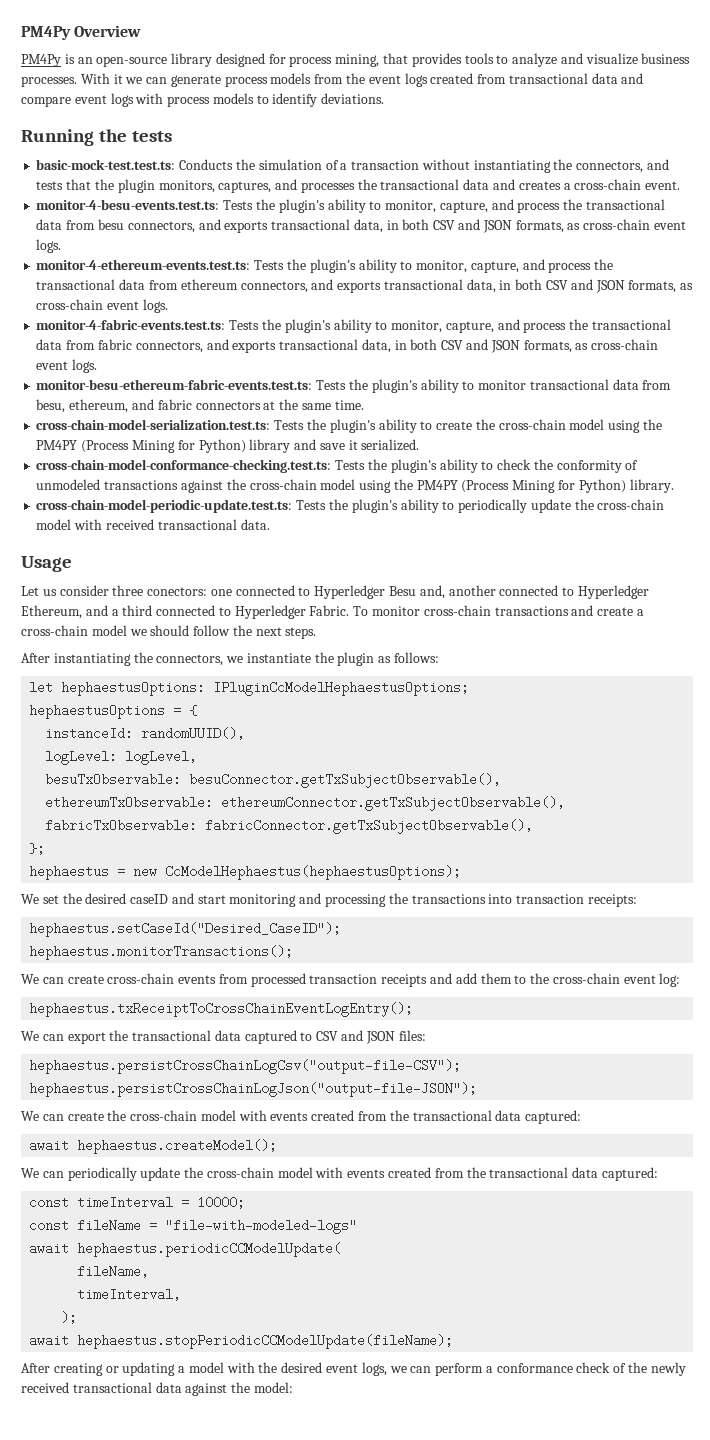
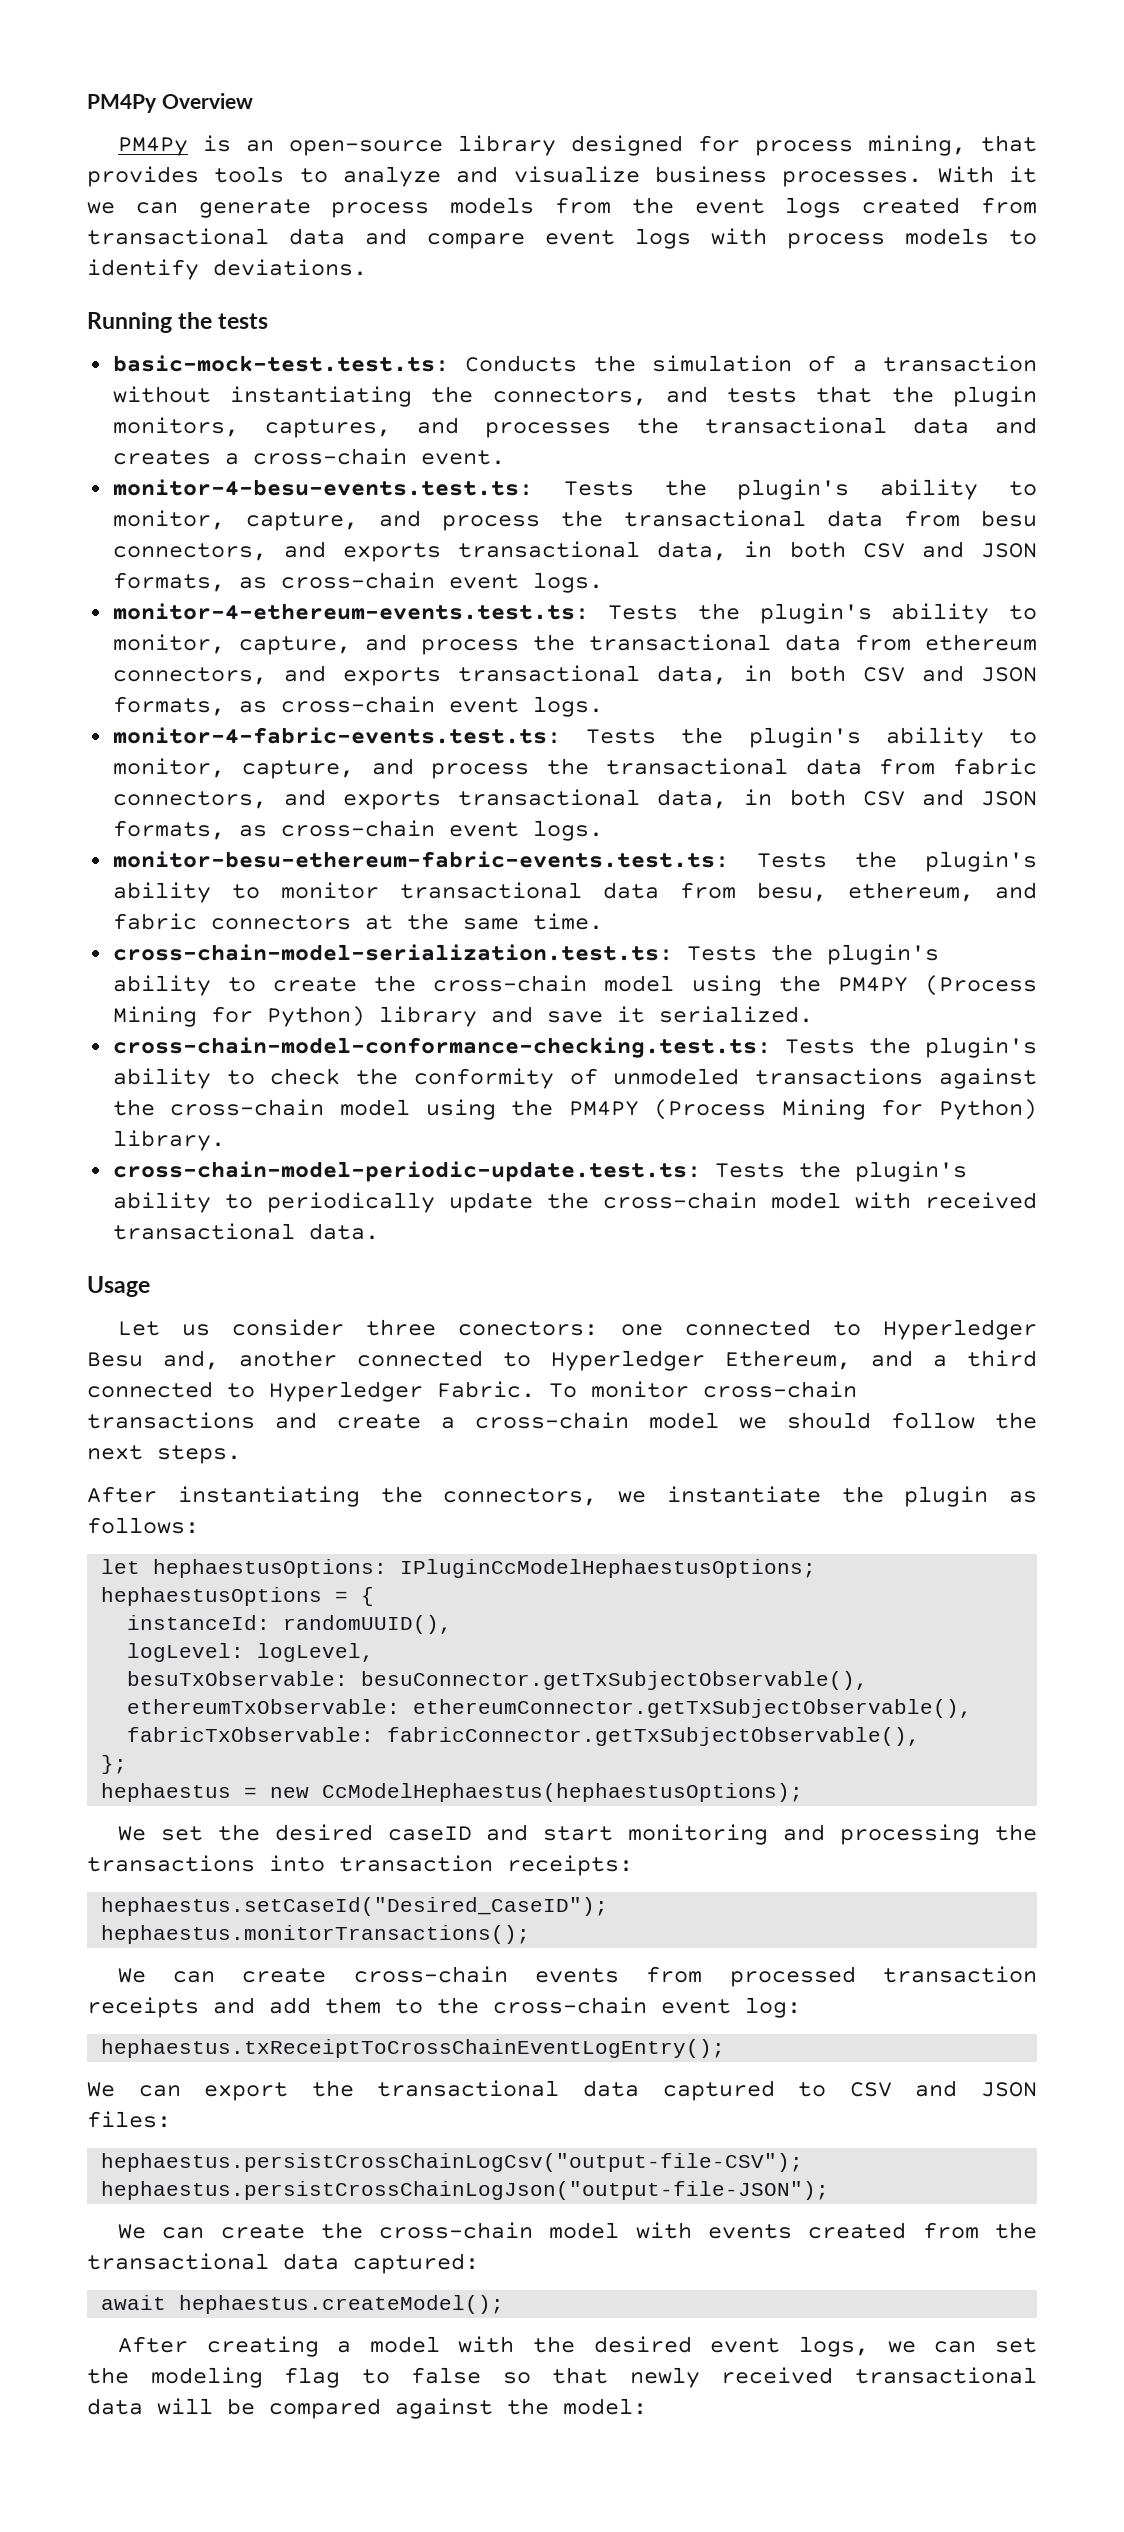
[21,1167,658,1181] [29,1196,246,1209] [29,1219,358,1234] [29,1242,342,1257] [77,1265,150,1278] [77,1288,182,1301] [61,1311,78,1324] [29,1334,454,1349] // We can periodically update the cross-chain model with events created from the transactional data captured: // const timeInterval = 10000; // const fileName = "file-with-modeled-logs" // await hephaestus.periodicCCModelUpdate( // fileName, // timeInterval, // ); // await hephaestus.stopPeriodicCCModelUpdate(fileName); -> (505, 2304) none
[105,1362,176,1376] or updating -> (319, 2346) none
[435,1362,648,1376] perform a conformance check of the -> [995,2338,1037,2353] [87,2367,609,2388] set the modeling flag to false so that
(182, 1387) none -> [157,2398,381,2419] will be compared

